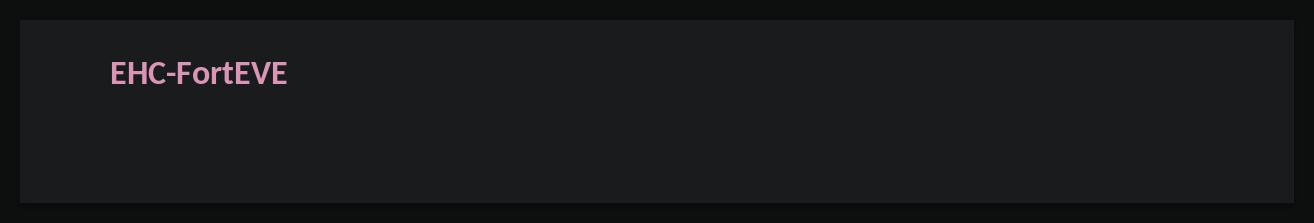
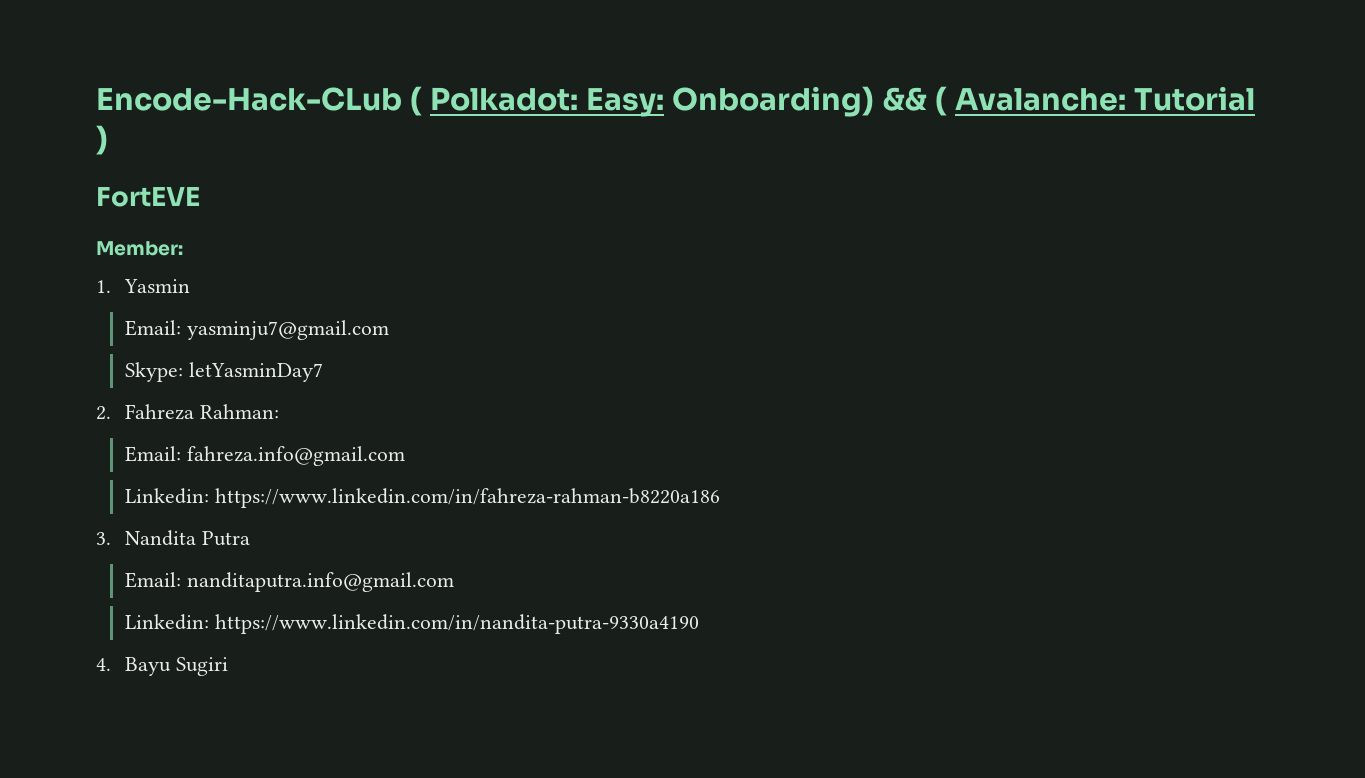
[110,62,288,84] EHC-FortEVE -> [96,86,1255,117] [96,125,108,155] [96,187,200,207] [96,241,183,256] [96,279,190,293] [124,320,389,340] [124,362,323,382] [96,404,279,420] [124,446,405,466] [124,488,720,508] [96,530,250,546] [124,572,454,592] [124,614,699,634] [96,657,228,676] Encode-Hack-CLub ( Polkadot: Easy: Onboarding) && ( Avalanche: Tutorial ) // FortEVE // Member: // 1. Yasmin // Email: yasminju7@gmail.com // Skype: letYasminDay7 // 2. Fahreza Rahman: // Email: fahreza.info@gmail.com // Linkedin: https://www.linkedin.com/in/fahreza-rahman-b8220a186 // 3. Nandita Putra // Email: nanditaputra.info@gmail.com // Linkedin: https://www.linkedin.com/in/nandita-putra-9330a4190 // 4. Bayu Sugiri

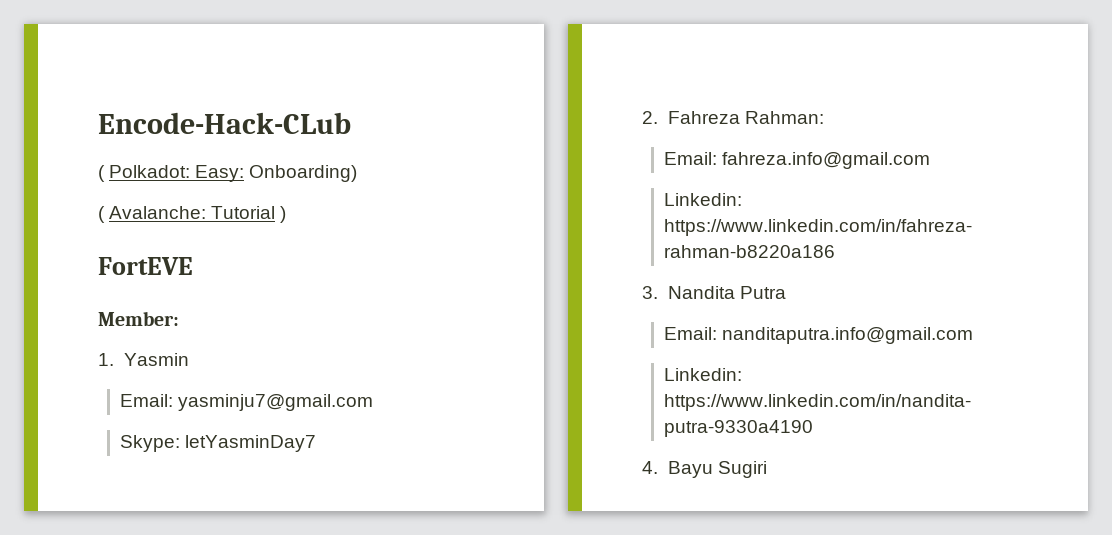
(402, 99) none -> (351, 123) //
[882,87,927,111] && -> (358, 173) //

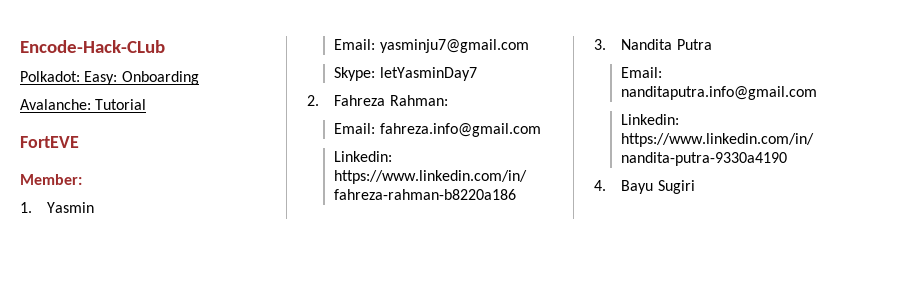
[98,165,105,182] ( -> (165, 46) none
[249,165,358,182] [98,206,105,223] Onboarding) // ( -> [121,71,199,85] Onboarding //
[280,206,287,223] ) -> (147, 104) none

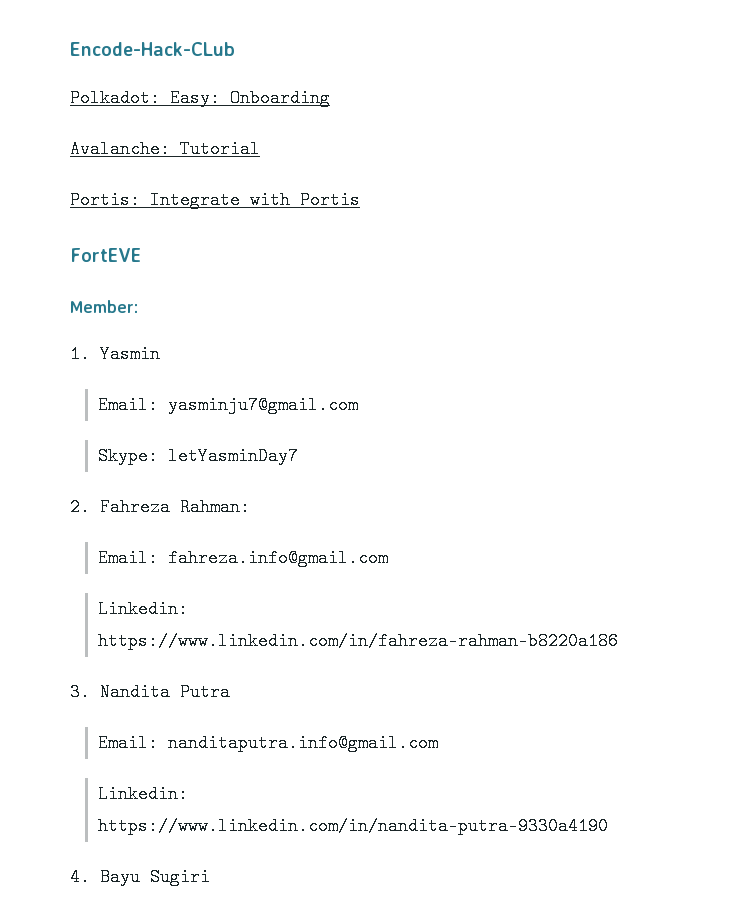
(147, 104) none -> [70,191,360,209] // Portis: Integrate with Portis

